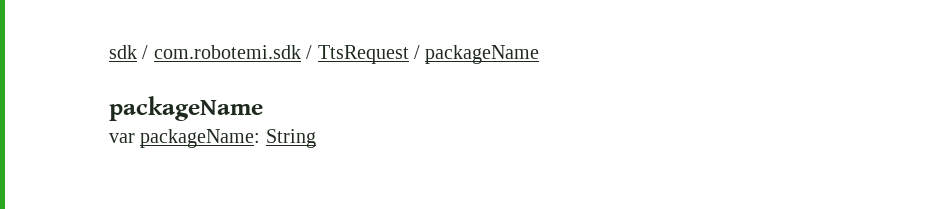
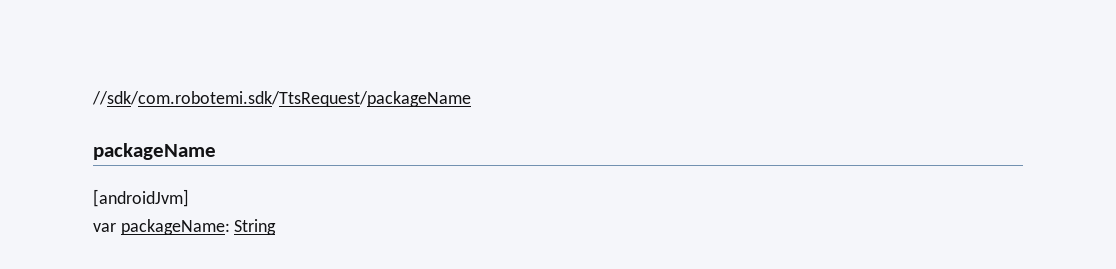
[109,45,540,64] [109,96,263,121] sdk / com.robotemi.sdk / TtsRequest / packageName // packageName -> [92,91,471,107] [93,143,216,160] [93,189,189,207] //sdk/com.robotemi.sdk/TtsRequest/packageName // packageName // [androidJvm]

